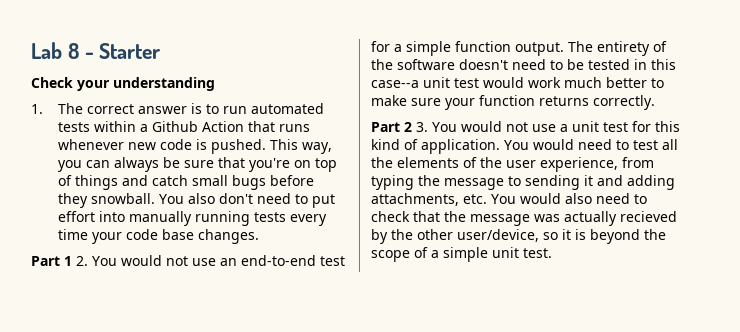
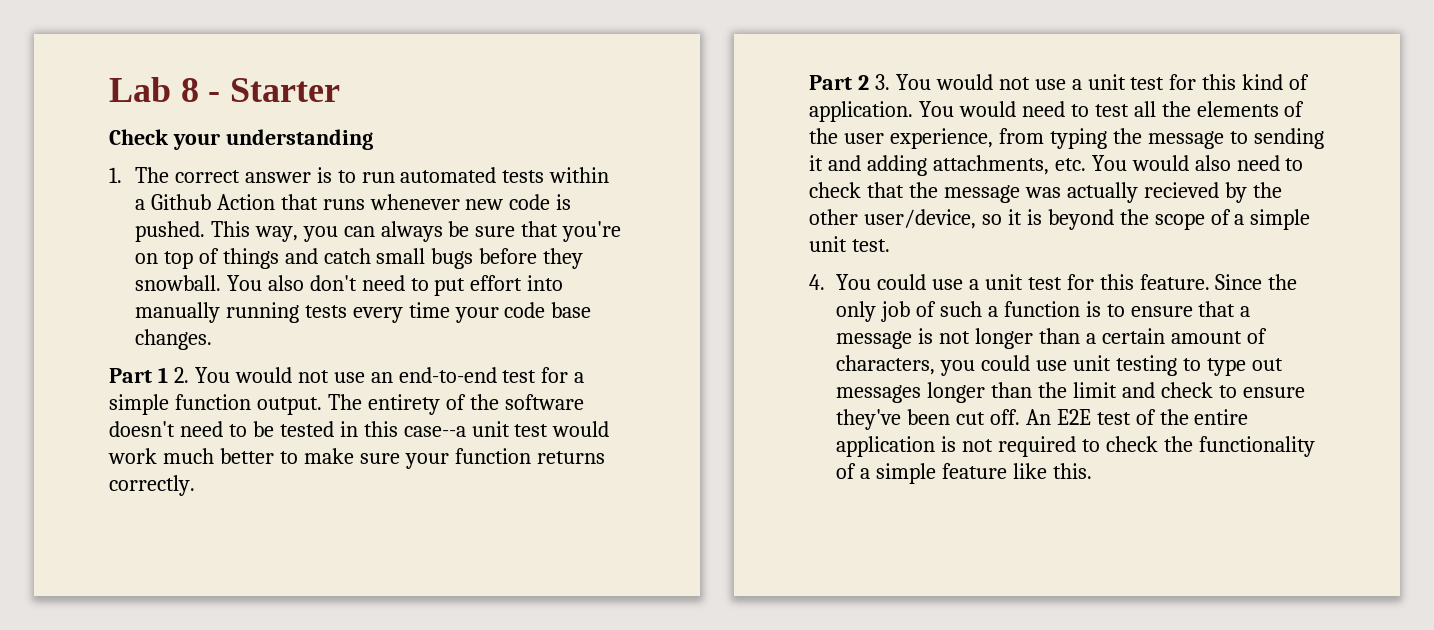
(552, 253) none -> [809,274,1298,290] [836,301,1251,322] [836,328,1267,349] [836,355,1283,376] [836,382,1305,403] [836,409,1249,430] [836,436,1315,457] [836,463,1092,484] // 4. You could use a unit test for this feature. Since the only job of such a function is to ensure that a message is not longer than a certain amount of characters, you could use unit testing to type out messages longer than the limit and check to ensure they've been cut off. An E2E test of the entire application is not required to check the functionality of a simple feature like this.

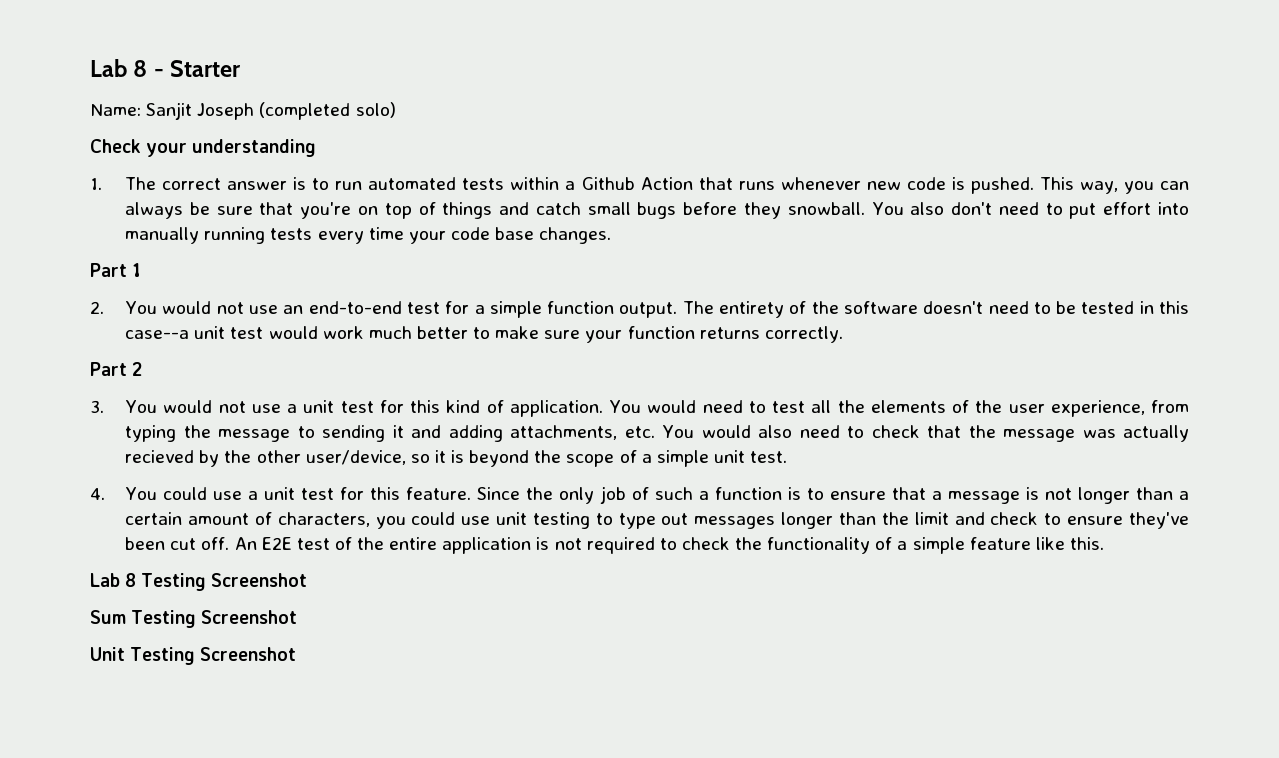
(341, 90) none -> [90,102,396,120] // Name: Sanjit Joseph (completed solo)
(168, 375) none -> (142, 270) //
(869, 82) none -> (143, 369) //
(1092, 471) none -> [90,573,308,591] [90,610,298,628] [90,647,297,665] // Lab 8 Testing Screenshot // Sum Testing Screenshot // Unit Testing Screenshot

